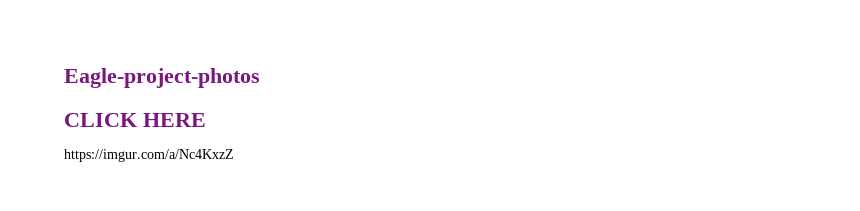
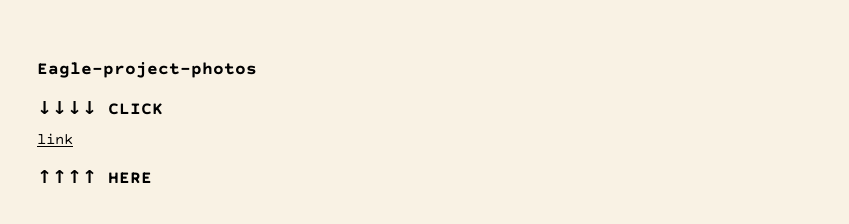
(260, 78) none -> [37,101,97,114] ↓↓↓↓
(137, 120) none -> [37,133,73,145] [37,170,97,183] // link // ↑↑↑↑
[64,149,234,162] // https://imgur.com/a/Nc4KxzZ -> (152, 178) none

